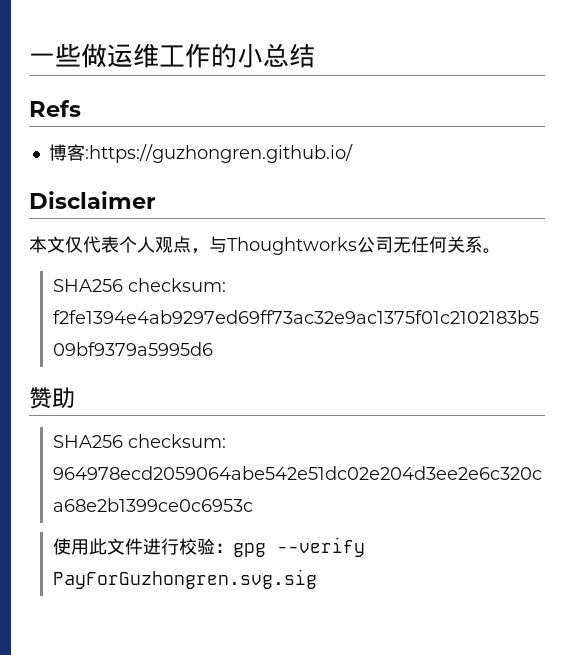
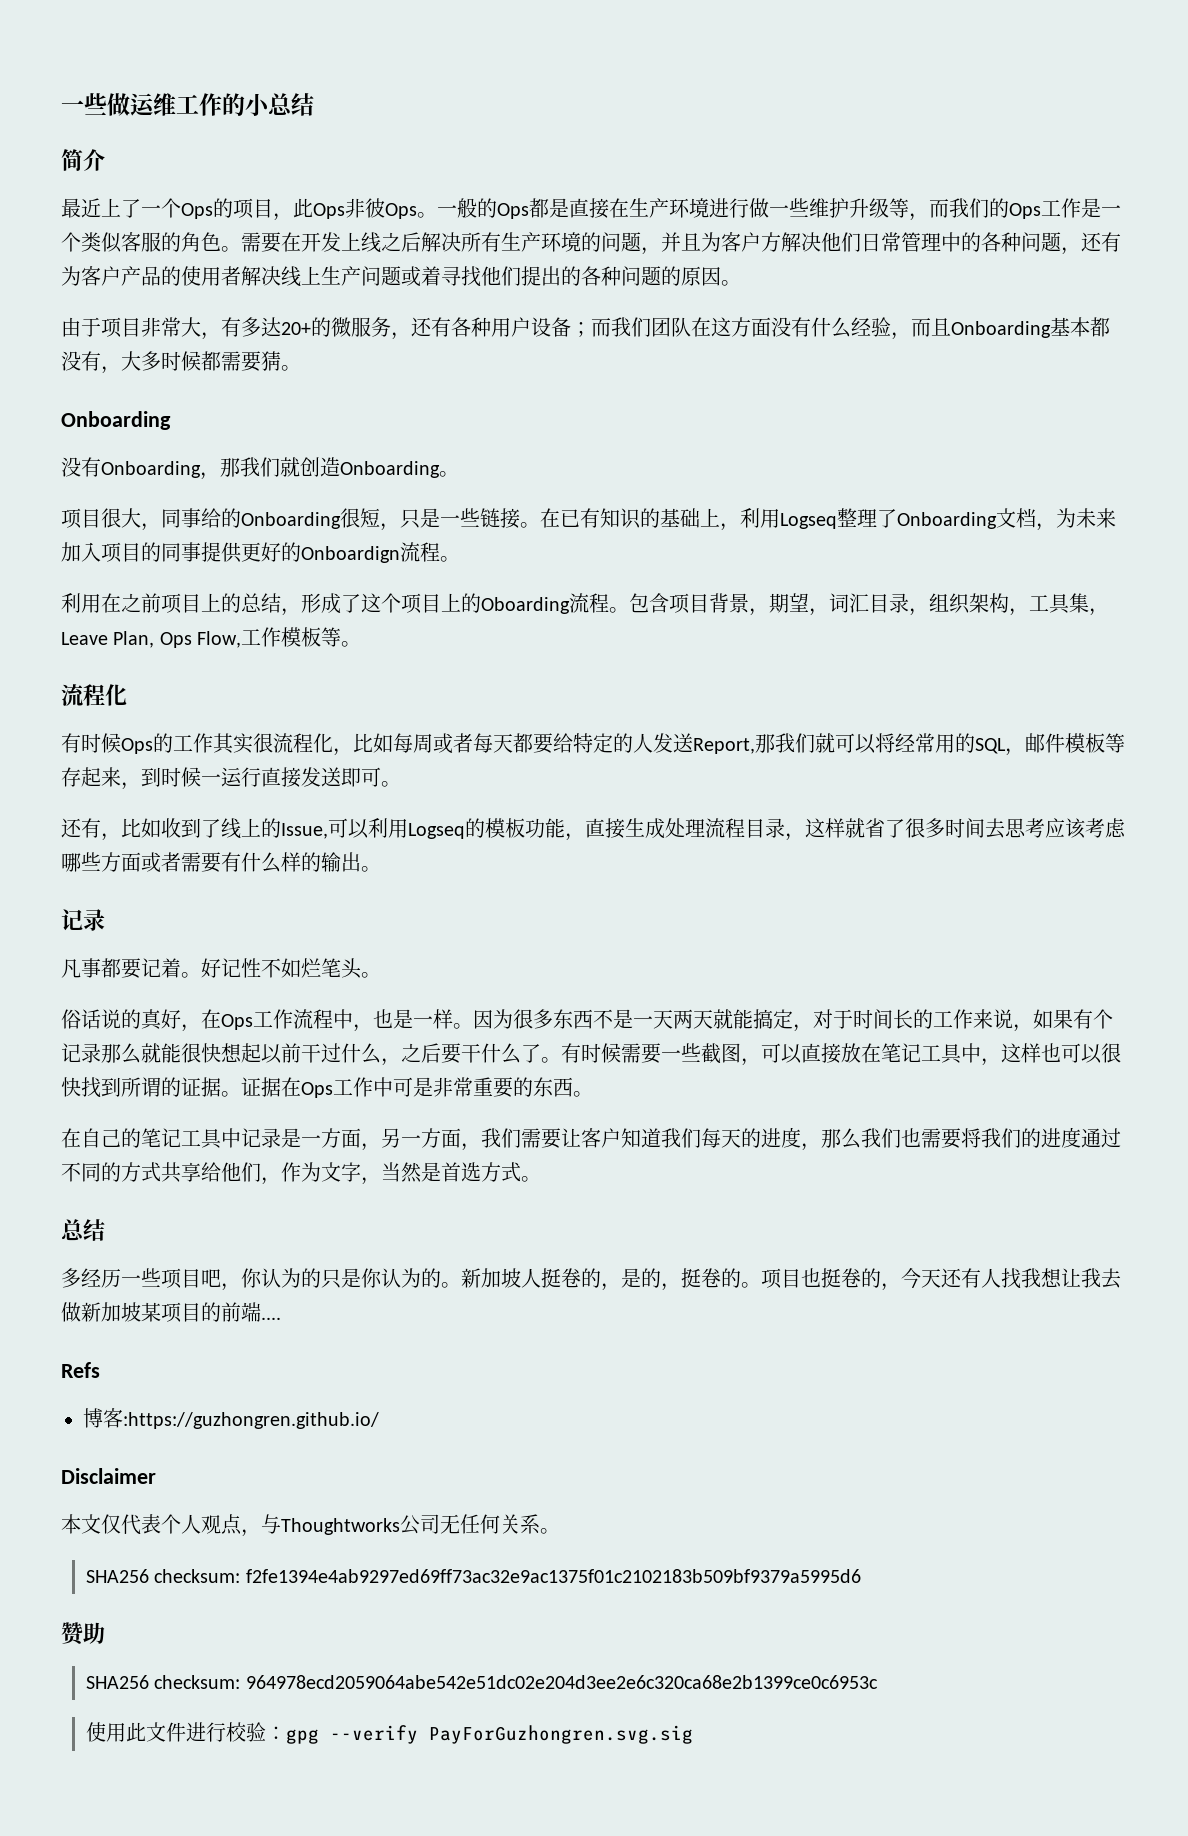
(315, 55) none -> [61,149,105,171] [61,198,1121,221] [61,232,1121,255] [61,266,741,287] [61,317,1110,340] [61,351,301,374] [61,411,171,430] [61,457,459,480] [61,508,1116,531] [61,542,460,563] [61,593,1109,616] [61,627,362,648] [61,684,127,706] [61,733,1125,756] [61,767,401,790] [61,818,1126,841] [61,852,381,873] [61,909,105,931] [61,958,381,979] [61,1009,1113,1032] [61,1043,1121,1066] [61,1077,593,1098] [61,1127,1121,1151] [61,1162,541,1185] [61,1219,105,1241] [61,1268,1121,1291] [61,1302,281,1323] // 简介 // 最近上了一个Ops的项目，此Ops非彼Ops。一般的Ops都是直接在生产环境进行做一些维护升级等，而我们的Ops工作是一个类似客服的角色。需要在开发上线之后解决所有生产环境的问题，并且为客户方解决他们日常管理中的各种问题，还有为客户产品的使用者解决线上生产问题或着寻找他们提出的各种问题的原因。 // 由于项目非常大，有多达20+的微服务，还有各种用户设备；而我们团队在这方面没有什么经验，而且Onboarding基本都没有，大多时候都需要猜。 // Onboarding // 没有Onboarding，那我们就创造Onboarding。 // 项目很大，同事给的Onboarding很短，只是一些链接。在已有知识的基础上，利用Logseq整理了Onboarding文档，为未来加入项目的同事提供更好的Onboardign流程。 // 利用在之前项目上的总结，形成了这个项目上的Oboarding流程。包含项目背景，期望，词汇目录，组织架构，工具集，Leave Plan, Ops Flow,工作模板等。 // 流程化 // 有时候Ops的工作其实很流程化，比如每周或者每天都要给特定的人发送Report,那我们就可以将经常用的SQL，邮件模板等存起来，到时候一运行直接发送即可。 // 还有，比如收到了线上的Issue,可以利用Logseq的模板功能，直接生成处理流程目录，这样就省了很多时间去思考应该考虑哪些方面或者需要有什么样的输出。 // 记录 // 凡事都要记着。好记性不如烂笔头。 // 俗话说的真好，在Ops工作流程中，也是一样。因为很多东西不是一天两天就能搞定，对于时间长的工作来说，如果有个记录那么就能很快想起以前干过什么，之后要干什么了。有时候需要一些截图，可以直接放在笔记工具中，这样也可以很快找到所谓的证据。证据在Ops工作中可是非常重要的东西。 // 在自己的笔记工具中记录是一方面，另一方面，我们需要让客户知道我们每天的进度，那么我们也需要将我们的进度通过不同的方式共享给他们，作为文字，当然是首选方式。 // 总结 // 多经历一些项目吧，你认为的只是你认为的。新加坡人挺卷的，是的，挺卷的。项目也挺卷的，今天还有人找我想让我去做新加坡某项目的前端....

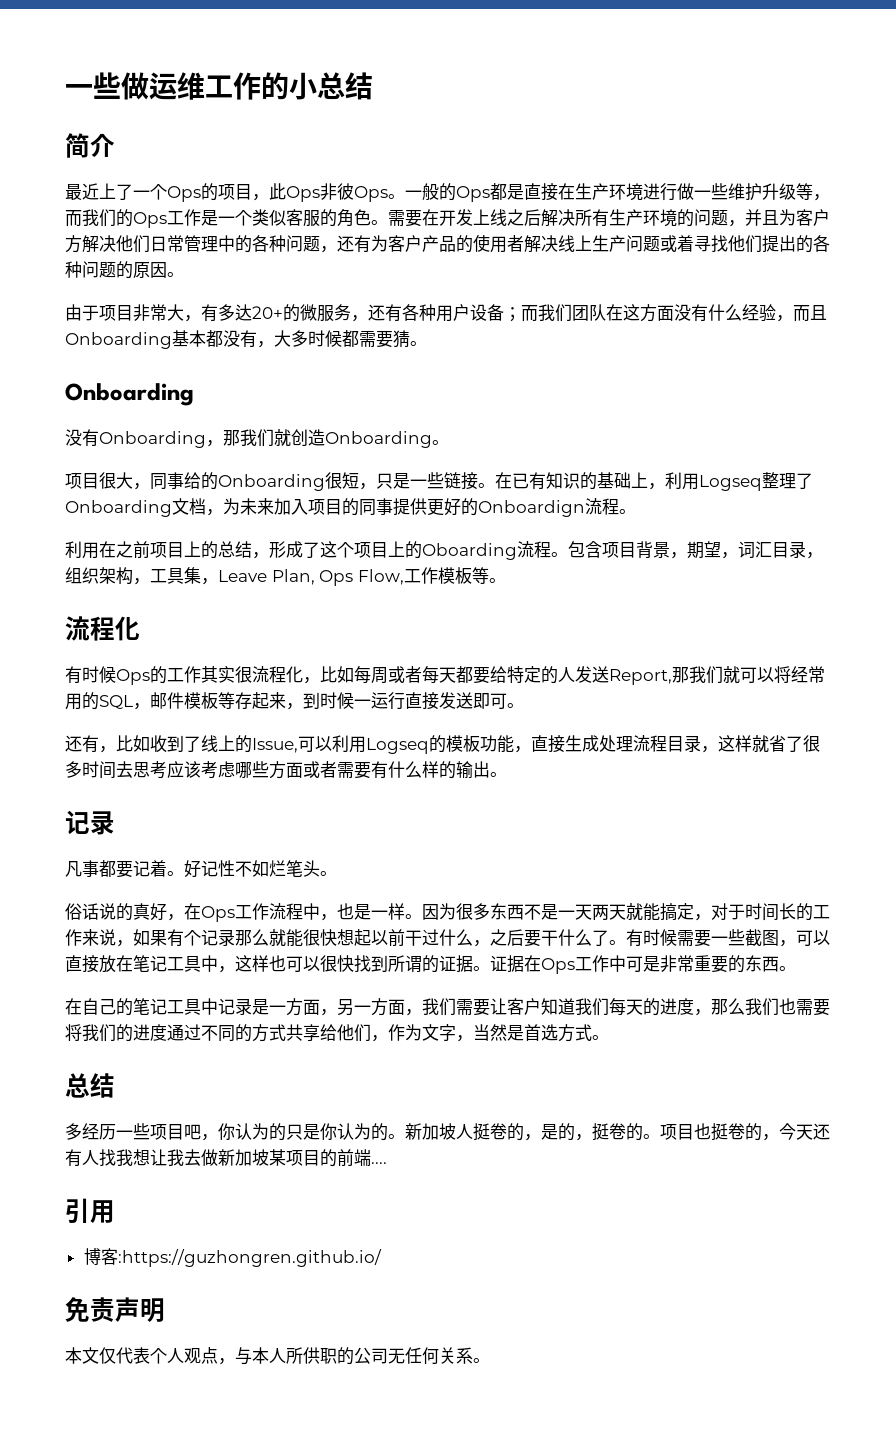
[61,1362,100,1378] Refs -> [65,1198,115,1223] 引用
[61,1468,156,1484] Disclaimer -> [65,1297,165,1322] 免责声明
[281,1518,400,1535] Thoughtworks -> [252,1347,354,1365] 本人所供职的
[85,1569,861,1583] [61,1622,105,1646] [85,1675,878,1689] [85,1722,693,1744] // SHA256 checksum: f2fe1394e4ab9297ed69ff73ac32e9ac1375f01c2102183b509bf9379a5995d6 // 赞助 // SHA256 checksum: 964978ecd2059064abe542e51dc02e204d3ee2e6c320ca68e2b1399ce0c6953c // 使用此文件进行校验：gpg --verify PayForGuzhongren.svg.sig -> (490, 1360) none

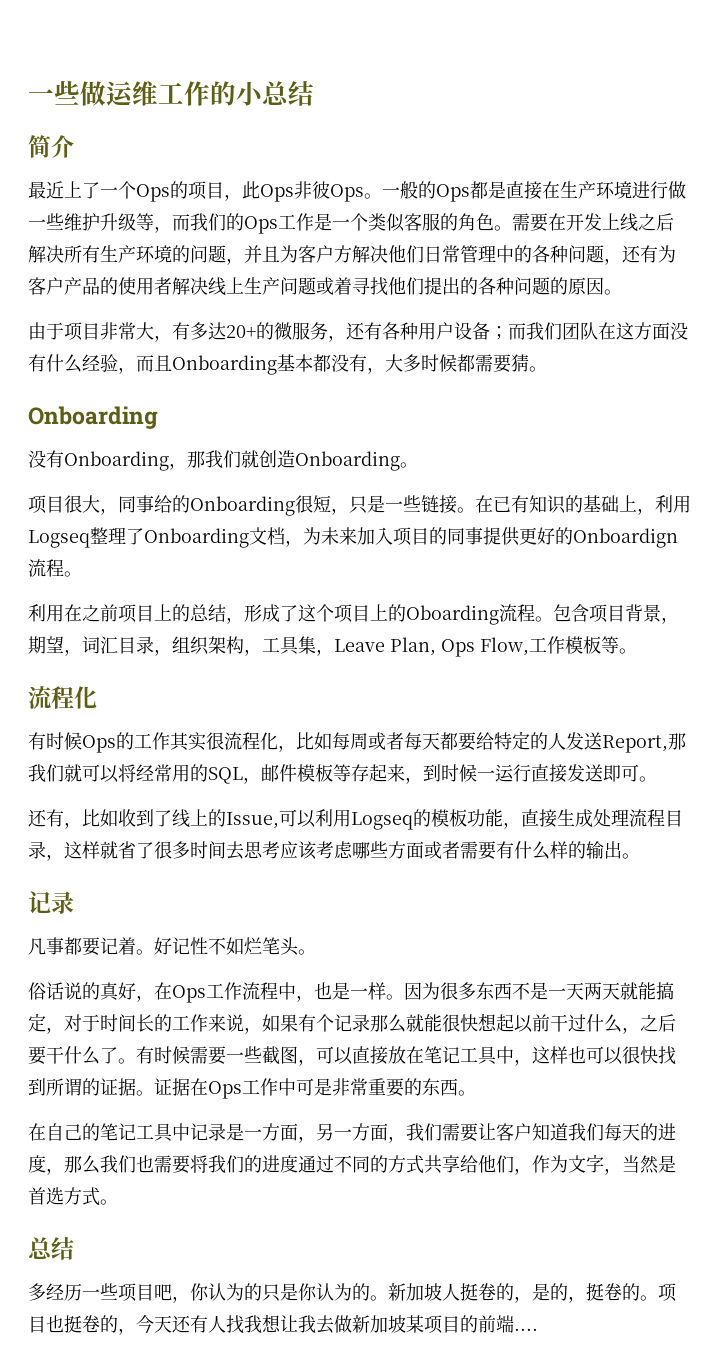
[65,1198,115,1223] [83,1248,382,1267] [65,1297,165,1322] [65,1347,490,1365] // 引用 // 博客:https://guzhongren.github.io/ // 免责声明 // 本文仅代表个人观点，与本人所供职的公司无任何关系。 -> (538, 1329) none

